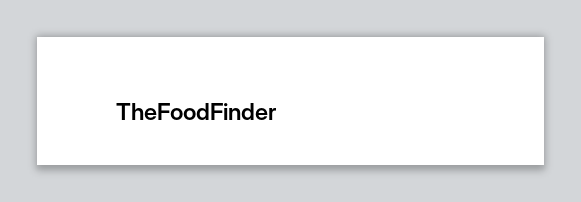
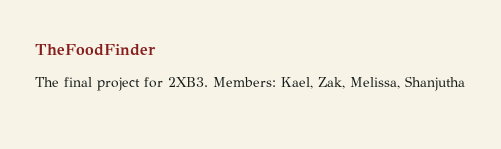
(276, 111) none -> [35,76,465,91] // The final project for 2XB3. Members: Kael, Zak, Melissa, Shanjutha

